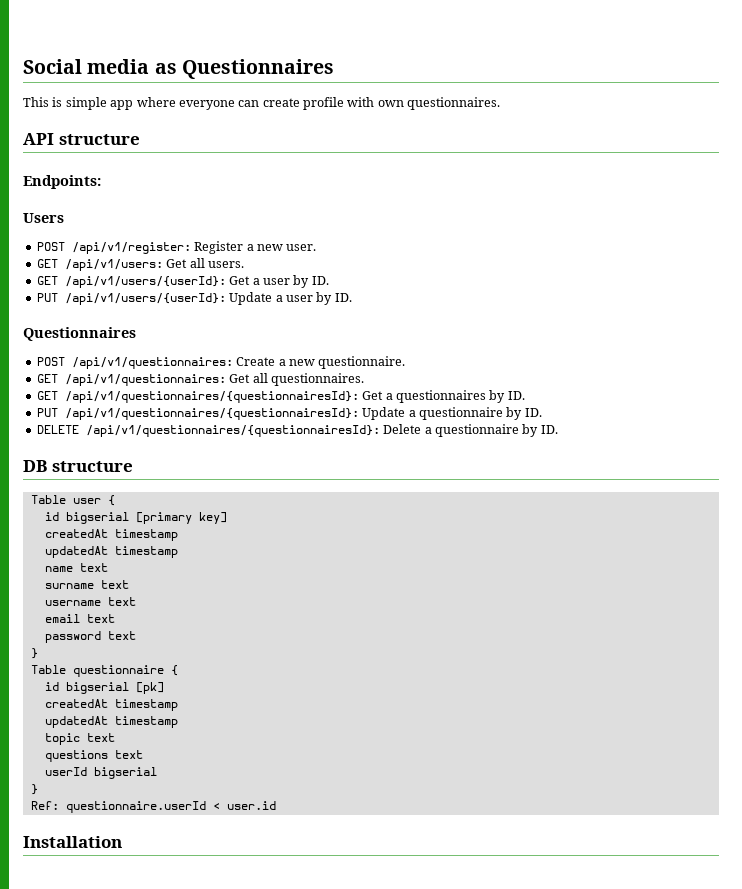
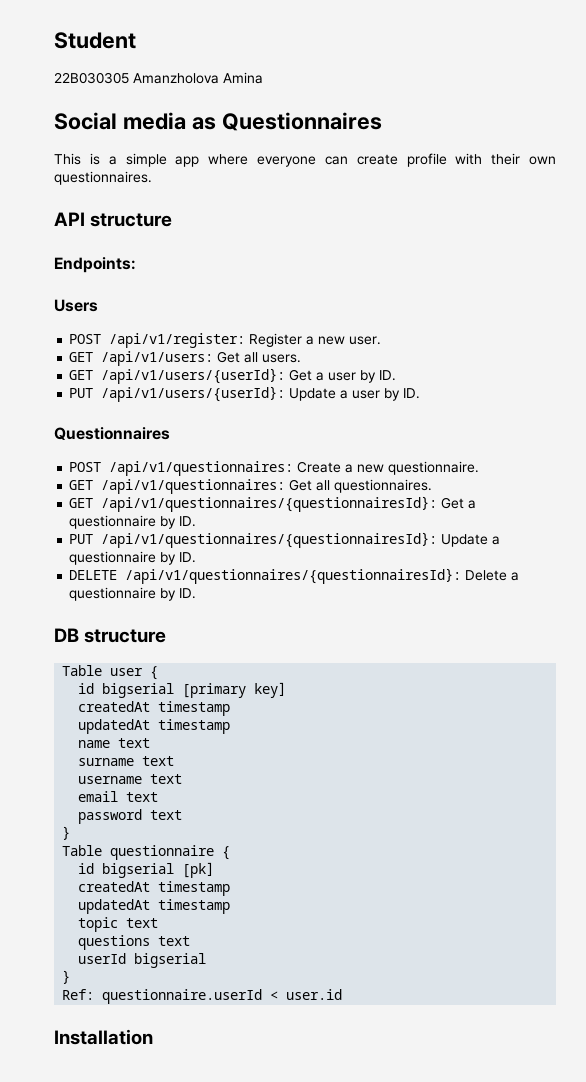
(23, 66) none -> [54,32,136,49] [54,72,263,84] Student // 22B030305 Amanzholova Amina //
(63, 102) none -> [108,156,117,165] a
(375, 102) none -> [491,153,521,165] their
[395,390,486,403] questionnaires -> [69,515,157,529] questionnaire

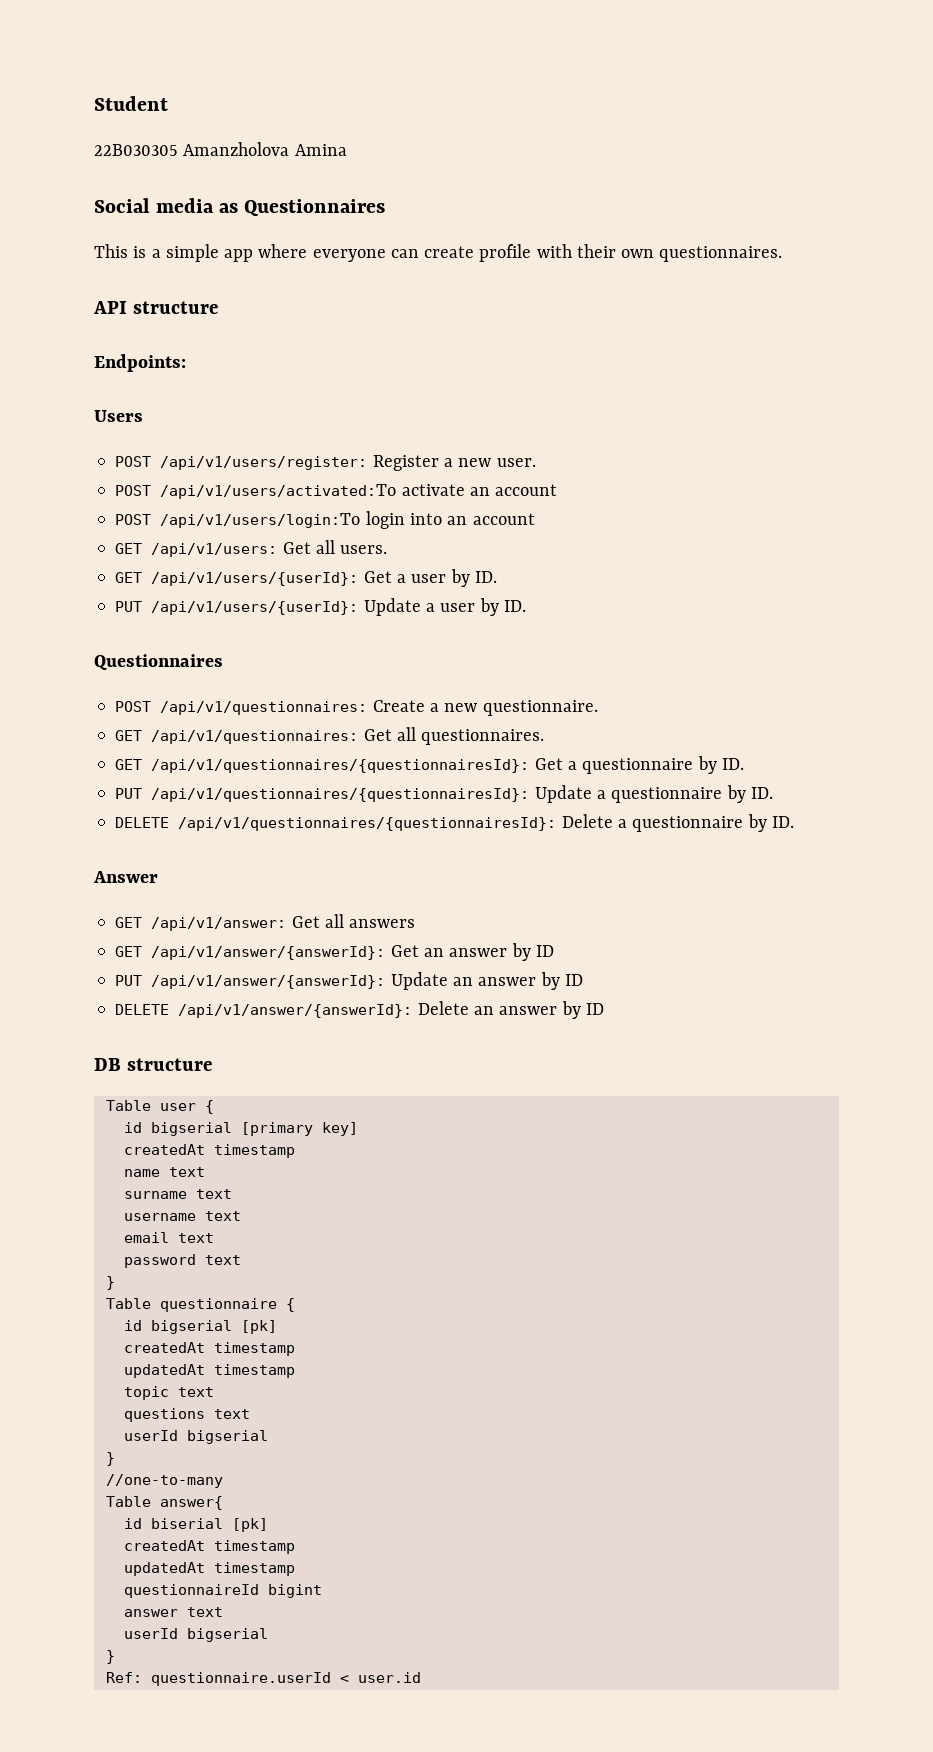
[109,333,246,348] /api/v1/register: -> [160,456,368,470] /api/v1/users/register:
(382, 340) none -> [115,484,558,499] [115,511,535,529] // POST /api/v1/users/activated:To activate an account // POST /api/v1/users/login:To login into an account
(197, 593) none -> [93,871,158,883] [115,914,416,931] [115,943,554,961] [115,972,583,990] [115,1001,604,1019] // Answer // GET /api/v1/answer: Get all answers // GET /api/v1/answer/{answerId}: Get an answer by ID // PUT /api/v1/answer/{answerId}: Update an answer by ID // DELETE /api/v1/answer/{answerId}: Delete an answer by ID
[78,719,231,734] // updatedAt timestamp -> (295, 1151) none
(71, 977) none -> [105,1474,223,1488] [105,1496,223,1510] [123,1518,268,1532] [123,1540,295,1554] [123,1562,295,1576] [123,1584,322,1598] [123,1607,223,1617] [123,1628,268,1642] [105,1650,115,1664] // //one-to-many // Table answer{ // id biserial [pk] // createdAt timestamp // updatedAt timestamp // questionnaireId bigint // answer text // userId bigserial // }
[54,1029,153,1045] // Installation -> (421, 1677) none

